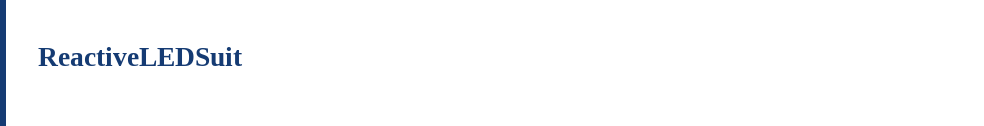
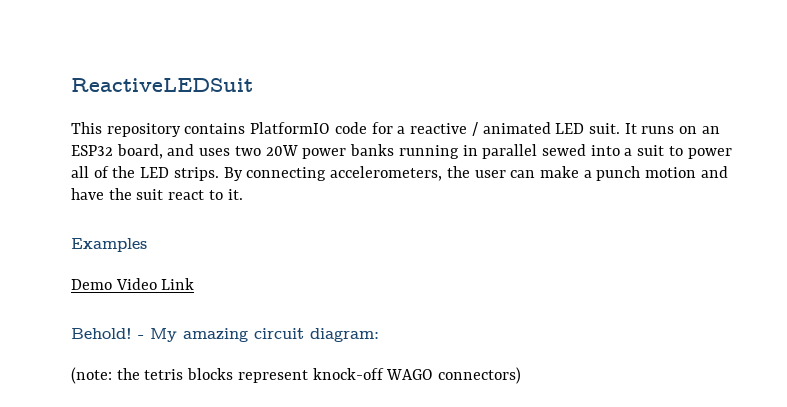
(243, 56) none -> [71,122,720,137] [71,144,732,159] [71,166,728,181] [71,188,243,200] [71,238,147,252] [71,278,195,290] [71,328,379,342] [71,367,522,384] // This repository contains PlatformIO code for a reactive / animated LED suit. It runs on an ESP32 board, and uses two 20W power banks running in parallel sewed into a suit to power all of the LED strips. By connecting accelerometers, the user can make a punch motion and have the suit react to it. // Examples // Demo Video Link // Behold! - My amazing circuit diagram: // (note: the tetris blocks represent knock-off WAGO connectors)

